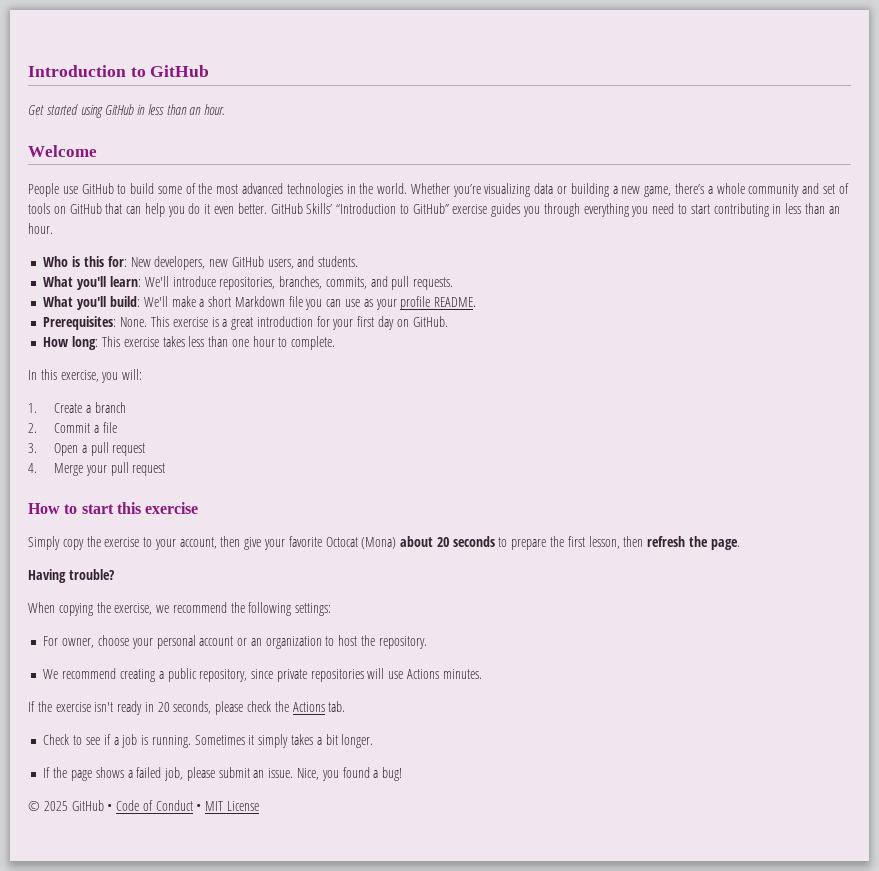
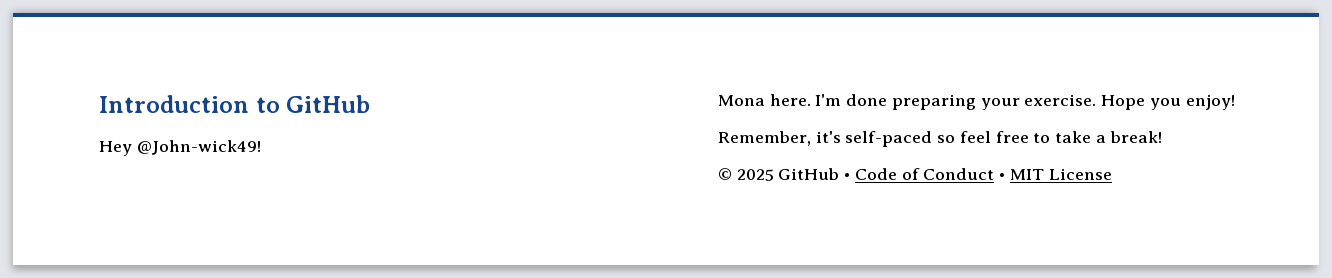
[28,104,226,118] [28,145,97,157] [28,183,849,197] [28,203,840,217] [28,223,53,234] [43,256,359,270] [43,276,454,290] [43,296,477,310] [43,316,448,330] [43,336,336,350] [28,369,143,383] [28,402,126,413] [28,422,117,433] [28,442,146,456] [28,462,166,476] [28,502,199,514] [28,536,740,550] [28,569,114,583] [28,602,332,616] [43,635,427,649] [43,668,482,682] [28,701,346,715] [43,734,374,748] [43,767,403,781] Get started using GitHub in less than an hour. // Welcome // People use GitHub to build some of the most advanced technologies in the world. Whether you’re visualizing data or building a new game, there’s a whole community and set of tools on GitHub that can help you do it even better. GitHub Skills’ “Introduction to GitHub” exercise guides you through everything you need to start contributing in less than an hour. // Who is this for: New developers, new GitHub users, and students. // What you'll learn: We'll introduce repositories, branches, commits, and pull requests. // What you'll build: We'll make a short Markdown file you can use as your profile README. // Prerequisites: None. This exercise is a great introduction for your first day on GitHub. // How long: This exercise takes less than one hour to complete. // In this exercise, you will: // 1. Create a branch // 2. Commit a file // 3. Open a pull request // 4. Merge your pull request // How to start this exercise // Simply copy the exercise to your account, then give your favorite Octocat (Mona) about 20 seconds to prepare the first lesson, then refresh the page. // Having trouble? // When copying the exercise, we recommend the following settings: // For owner, choose your personal account or an organization to host the repository. // We recommend creating a public repository, since private repositories will use Actions minutes. // If the exercise isn't ready in 20 seconds, please check the Actions tab. // Check to see if a job is running. Sometimes it simply takes a bit longer. // If the page shows a failed job, please submit an issue. Nice, you found a bug! -> [99,140,261,156] [718,94,1235,110] [718,131,1162,147] Hey @John-wick49! // Mona here. I'm done preparing your exercise. Hope you enjoy! // Remember, it's self-paced so feel free to take a break!

